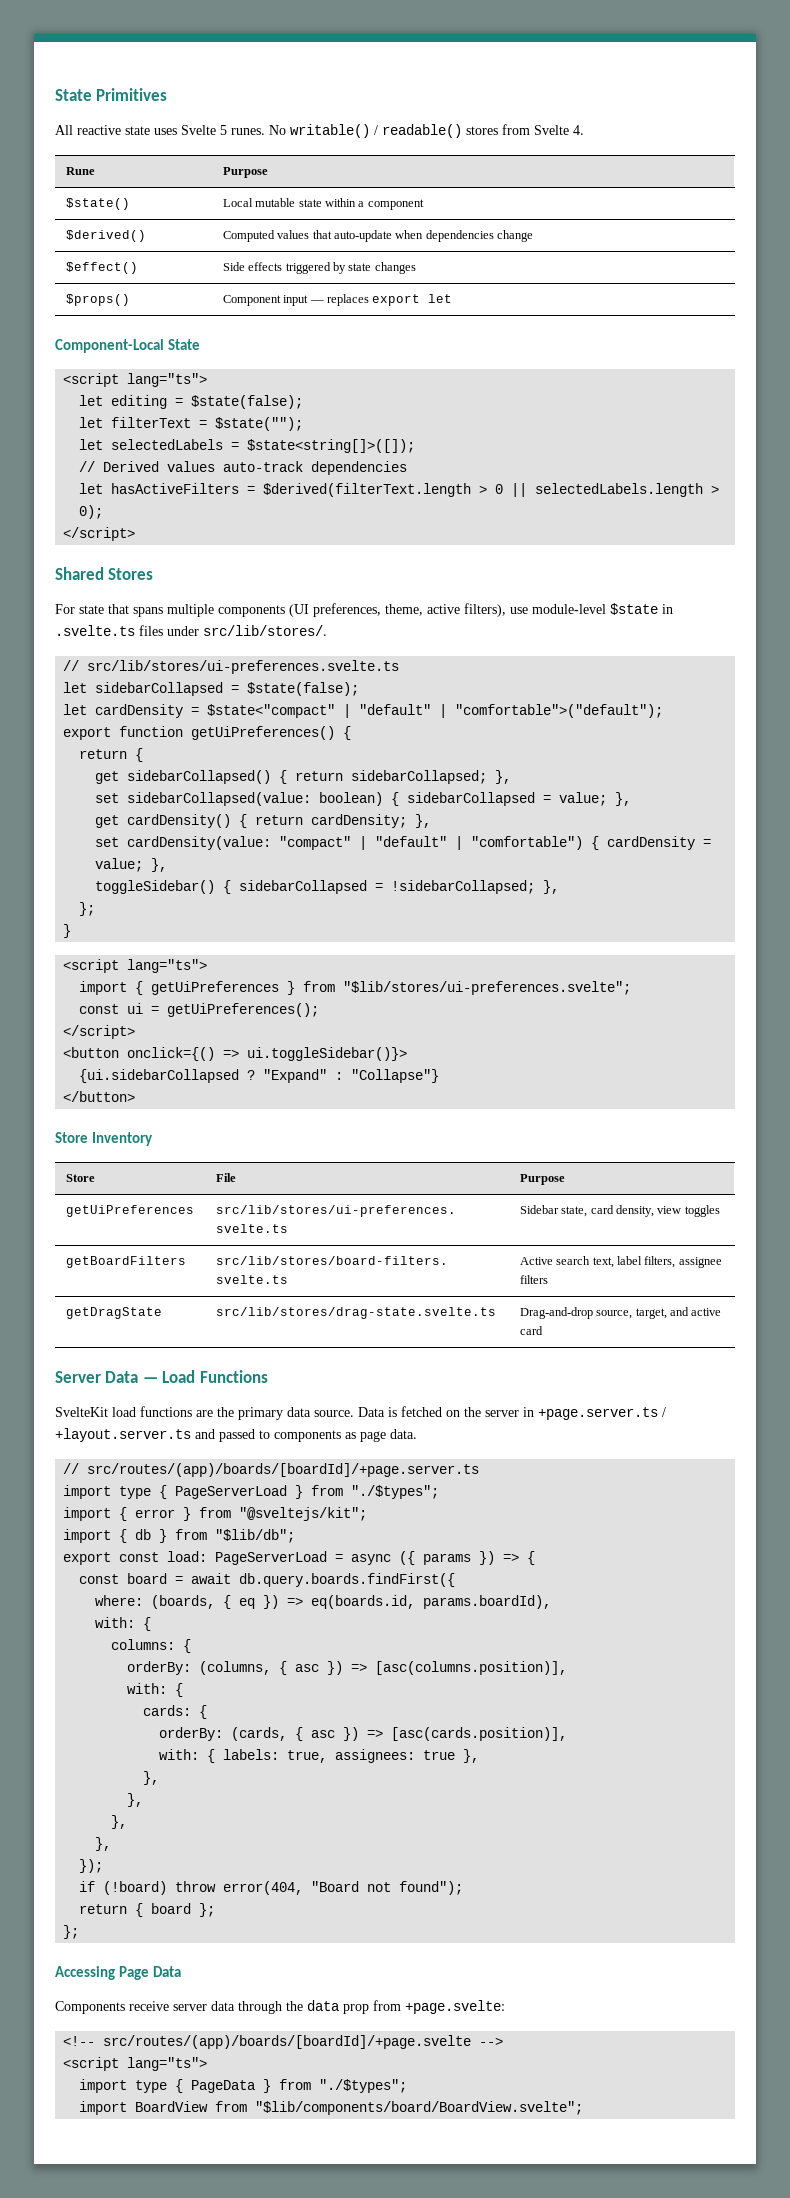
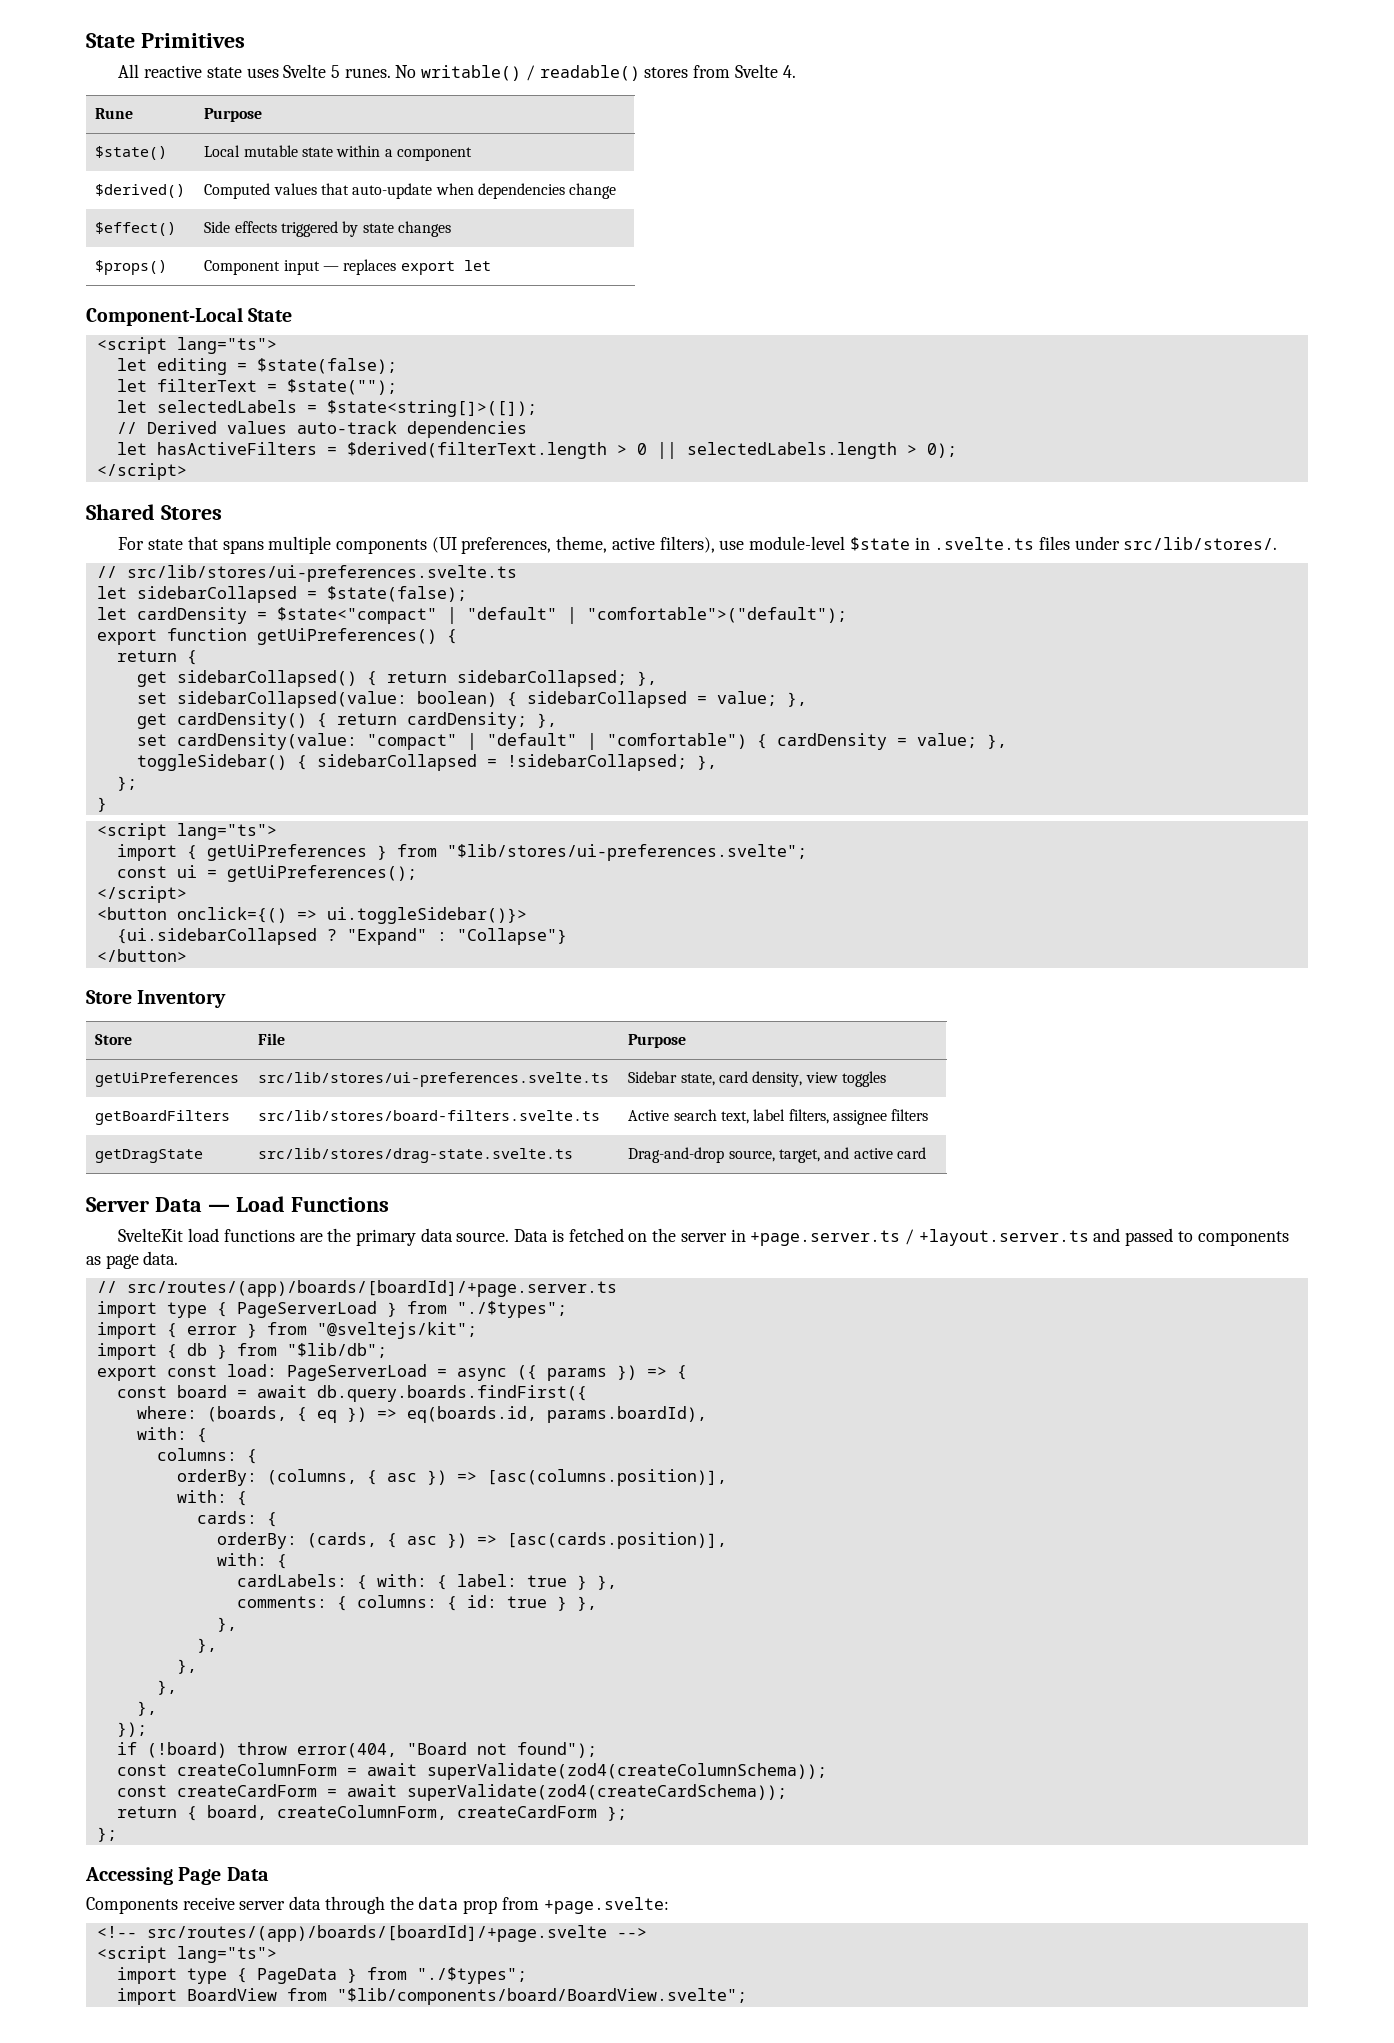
[223,1749,456,1763] labels: true, assignees: true -> [236,1574,617,1590] [236,1595,597,1611] // cardLabels: { with: { label: true } }, // comments: { columns: { id: true } }, //
[79,1903,192,1917] // return { board -> [116,1763,827,1780] [116,1784,787,1801] [116,1805,597,1821] // const createColumnForm = await superValidate(zod4(createColumnSchema)); // const createCardForm = await superValidate(zod4(createCardSchema)); // return { board, createColumnForm, createCardForm

